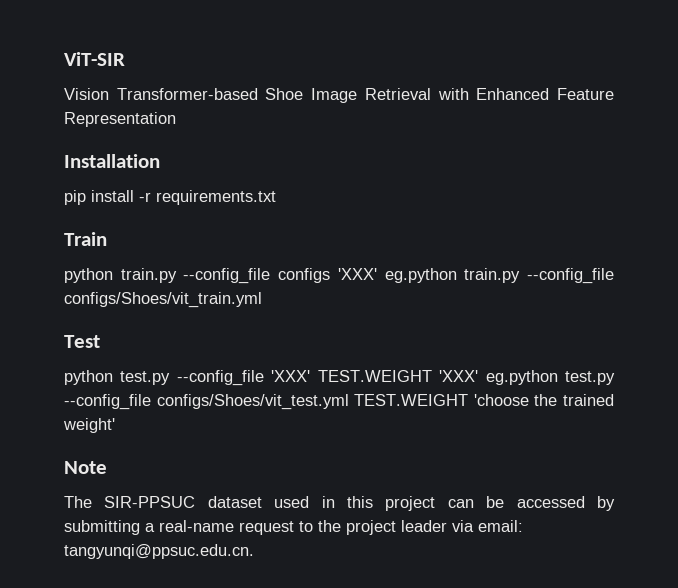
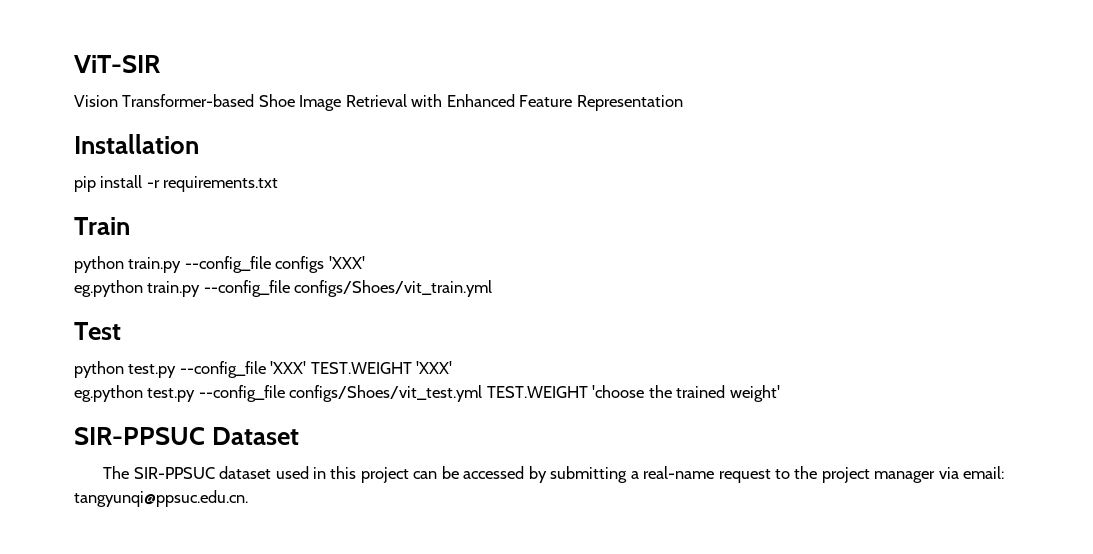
(377, 274) none -> (365, 262) //
(479, 376) none -> (453, 367) //
[64,461,107,474] Note -> [74,427,300,445] SIR-PPSUC Dataset
[401,520,447,532] leader -> [874,471,936,483] manager

